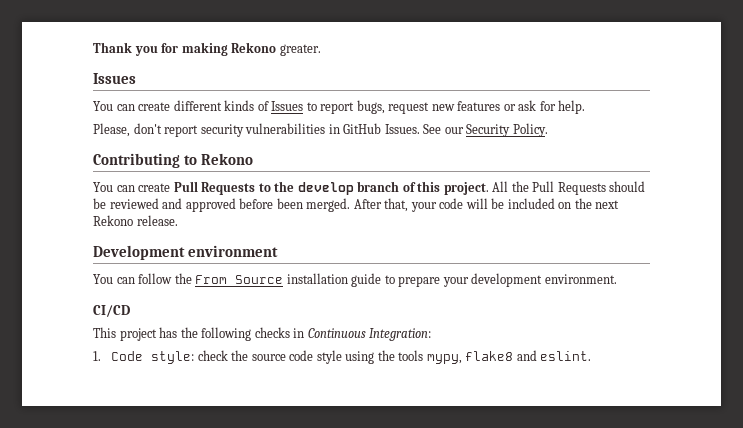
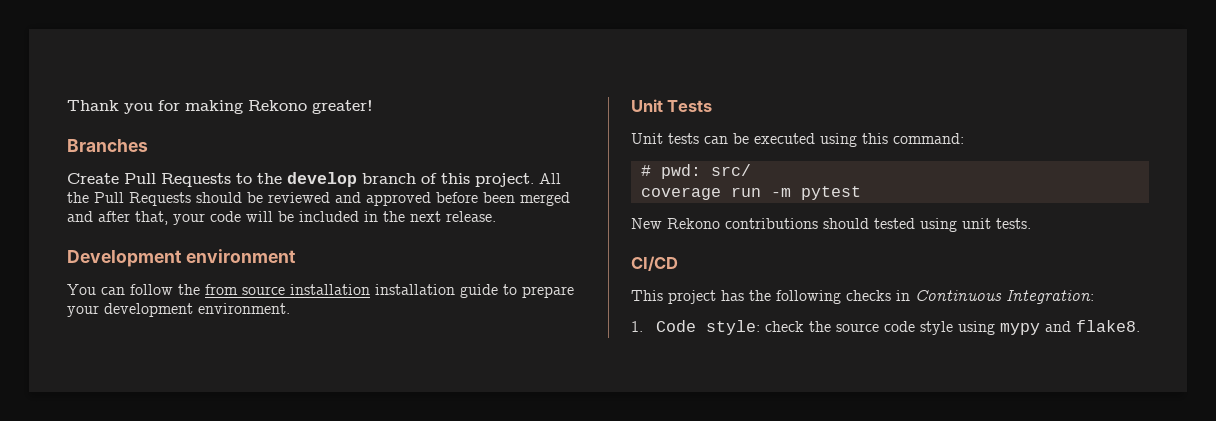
[279,44,321,56] [93,73,136,84] [93,100,586,114] [93,123,548,137] [93,153,253,168] [93,182,171,192] greater. // Issues // You can create different kinds of Issues to report bugs, request new features or ask for help. // Please, don't report security vulnerabilities in GitHub Issues. See our Security Policy. // Contributing to Rekono // You can create -> [312,100,373,114] [67,139,148,152] [67,173,119,184] greater! // Branches // Create
[306,198,382,212] merged. After -> [520,192,570,206] [67,211,130,222] merged and after
[558,202,572,209] on -> [364,211,378,222] in
[93,215,133,226] Rekono -> (441, 216) none
[195,275,284,284] From Source -> [205,284,370,295] from source installation
(617, 279) none -> [631,99,713,112] [631,133,964,147] [640,164,751,179] [640,186,861,200] [631,218,1031,232] // Unit Tests // Unit tests can be executed using this command: // # pwd: src/ // coverage run -m pytest // New Rekono contributions should tested using unit tests.
[377,350,592,364] the tools mypy, flake8 and eslint. -> [1000,320,1141,335] mypy and flake8.

